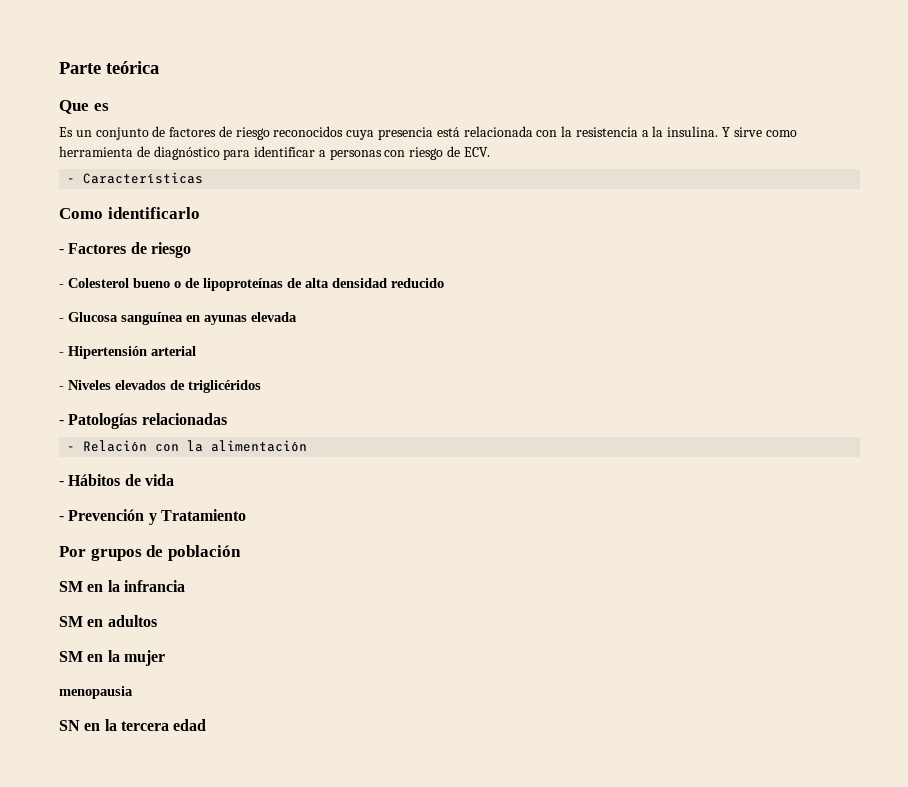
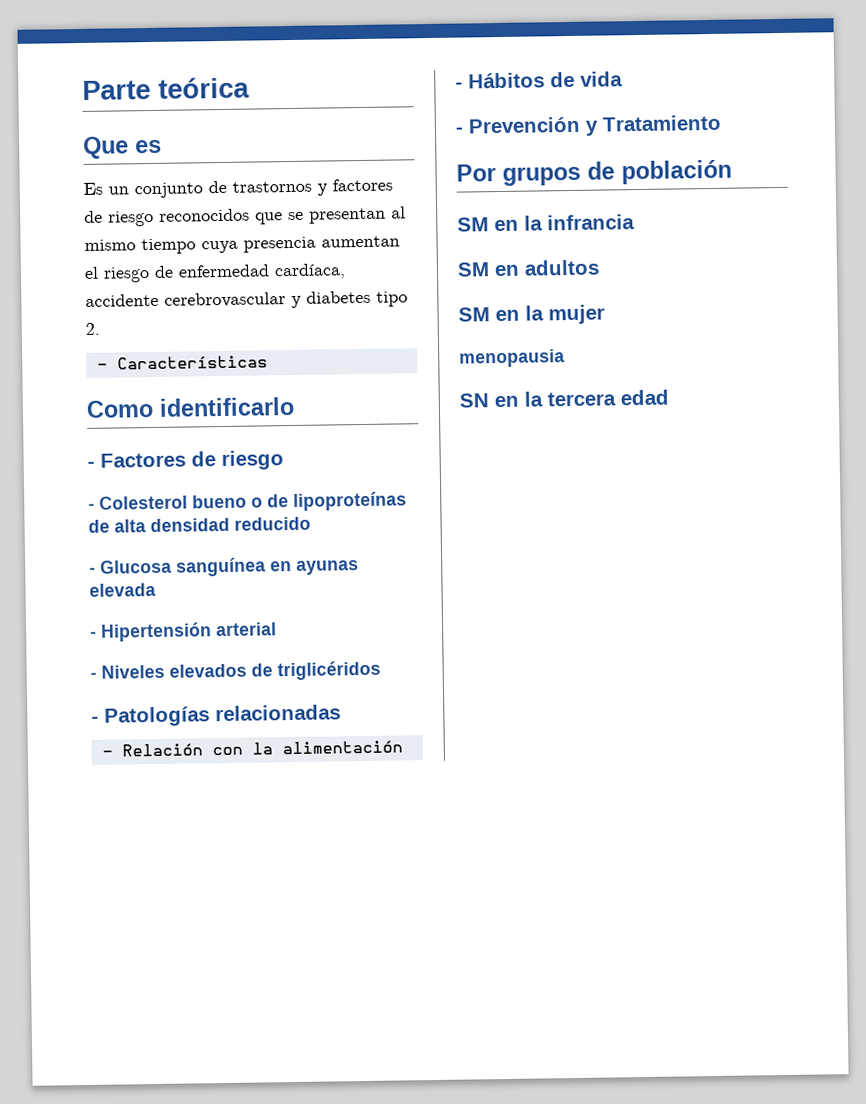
(166, 131) none -> [232,180,328,196] trastornos y
[346,126,797,140] [59,146,490,160] cuya presencia está relacionada con la resistencia a la insulina. Y sirve como herramienta de diagnóstico para identificar a personas con riesgo de ECV. -> [255,206,406,225] [84,235,400,255] [84,263,346,283] [85,290,408,309] [85,322,100,335] que se presentan al mismo tiempo cuya presencia aumentan el riesgo de enfermedad cardíaca, accidente cerebrovascular y diabetes tipo 2.

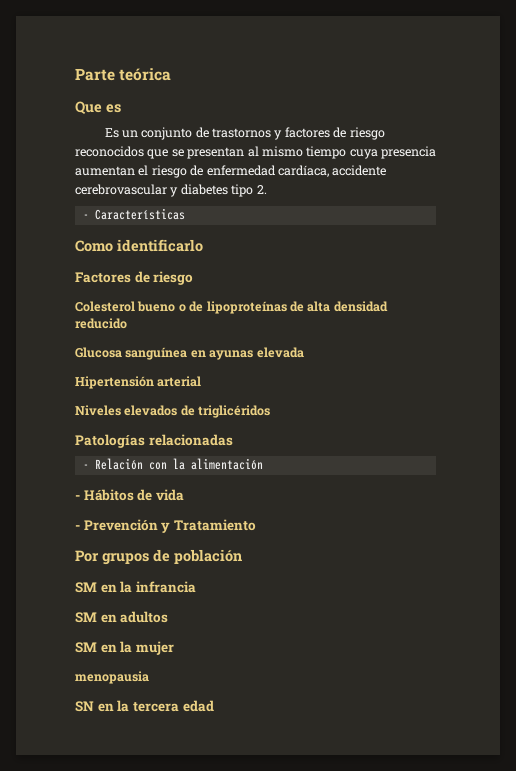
[87,461,95,468] - -> (203, 245) none
[88,503,95,510] - -> (194, 278) none
[89,567,96,574] - -> (127, 323) none
[90,631,97,638] - -> (304, 352) none
[90,672,97,679] - -> (202, 381) none
[91,716,99,723] - -> (271, 411) none

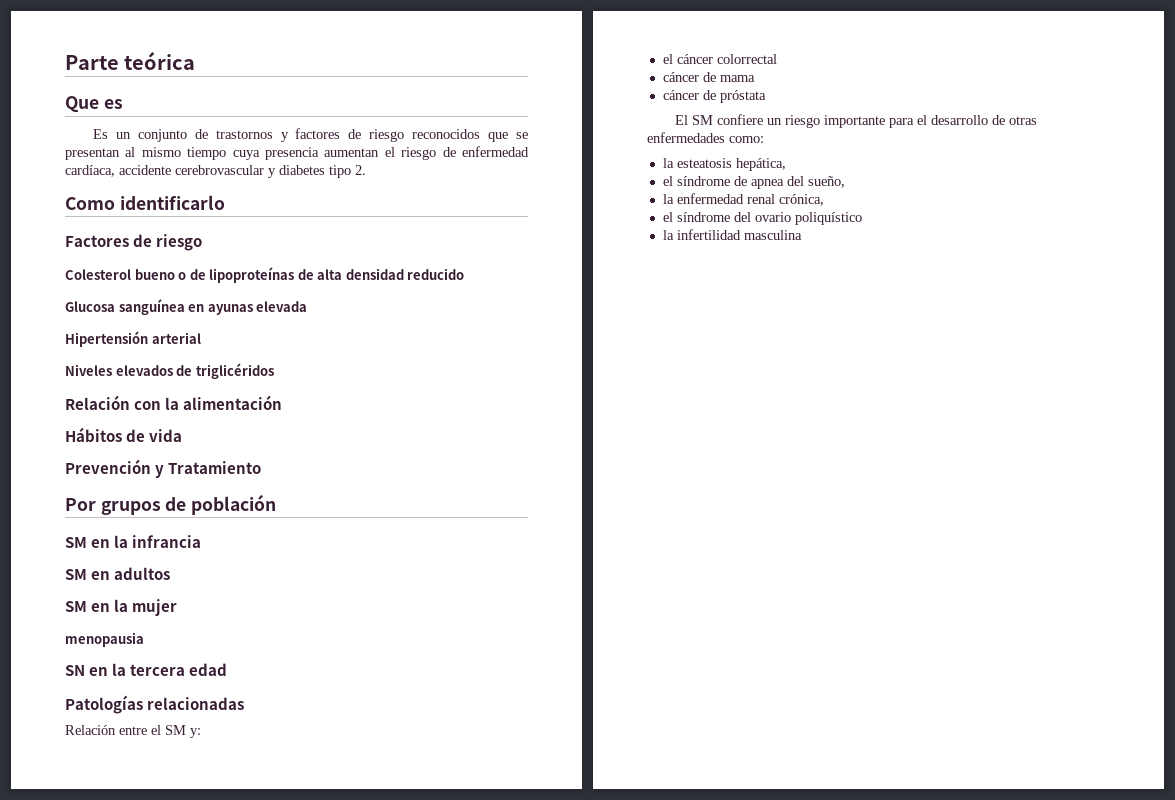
[82,208,185,220] // - Características -> (366, 170) none
[75,434,233,448] [82,464,89,469] Patologías relacionadas // - -> (274, 371) none
[75,495,80,500] - -> (283, 402) none
[75,525,80,530] - -> (183, 435) none
(214, 706) none -> [65,695,245,714] [65,725,201,738] [662,54,777,64] [662,72,755,82] [662,90,766,103] [675,114,1038,128] [647,132,764,143] [662,158,786,171] [662,176,845,189] [662,193,824,206] [662,212,862,225] [662,229,802,240] // Patologías relacionadas // Relación entre el SM y: // el cáncer colorrectal // cáncer de mama // cáncer de próstata // El SM confiere un riesgo importante para el desarrollo de otras enfermedades como: // la esteatosis hepática, // el síndrome de apnea del sueño, // la enfermedad renal crónica, // el síndrome del ovario poliquístico // la infertilidad masculina

